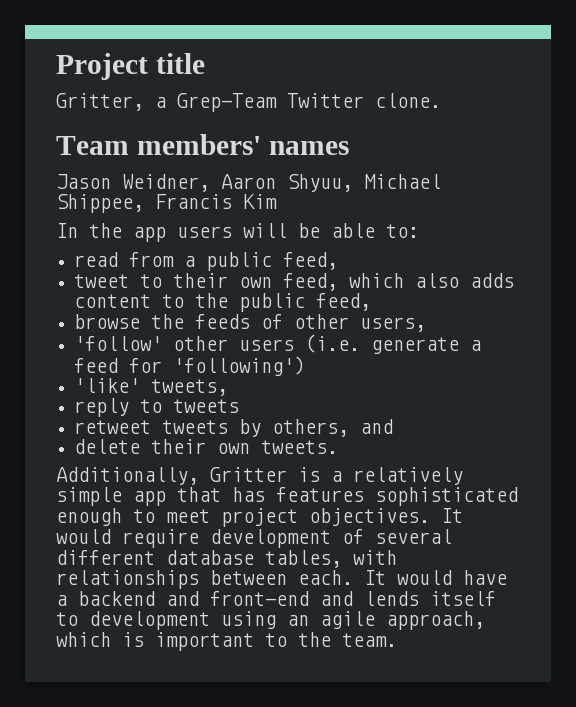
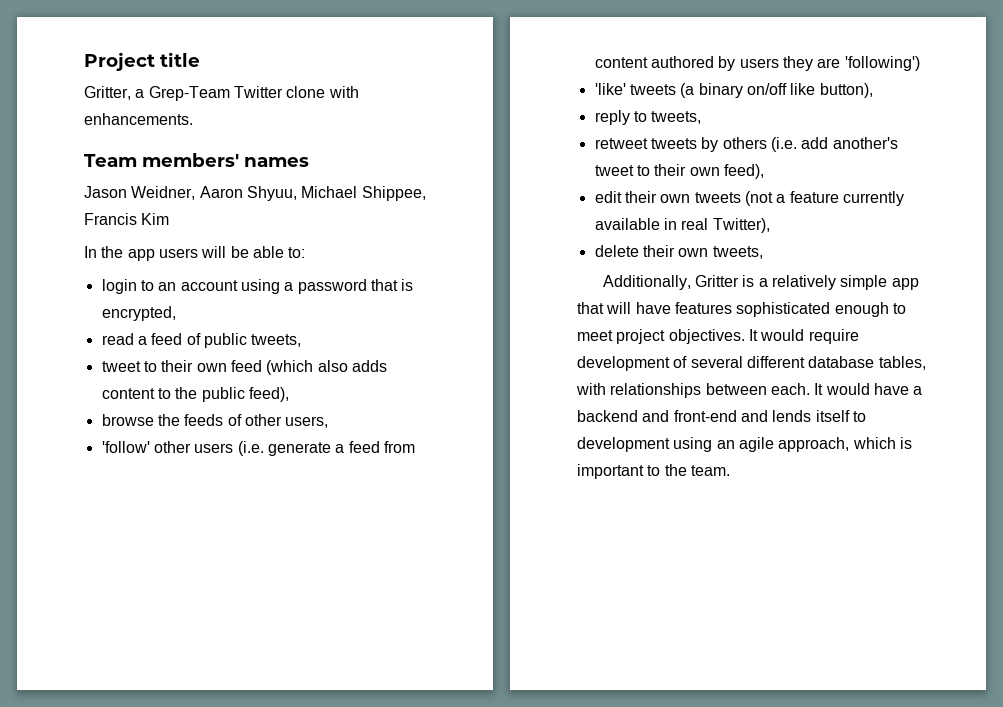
[375,93,441,108] clone. -> [286,86,359,98] [84,113,193,125] clone with enhancements.
[74,252,339,271] [74,273,405,291] read from a public feed, // tweet to their own feed, which -> [101,279,414,294] [101,306,176,321] [101,333,302,348] [101,360,314,375] login to an account using a password that is encrypted, // read a feed of public tweets, // tweet to their own feed (which
[316,293,372,311] feed, -> [248,387,289,402] feed),
[129,356,306,376] [74,378,229,396] for 'following') // 'like' tweets, -> [383,441,415,453] [594,56,920,71] [594,83,873,98] from content authored by users they are 'following') // 'like' tweets (a binary on/off like button),
[173,399,240,413] tweets -> [651,111,702,124] tweets,
[272,419,394,437] others, and -> [722,137,898,152] [594,164,764,179] [594,191,904,206] [594,218,770,233] others (i.e. add another's tweet to their own feed), // edit their own tweets (not a feature currently available in real Twitter),
[261,440,339,454] tweets. -> [712,246,763,259] tweets,
[232,487,265,502] has -> [606,302,671,314] will have

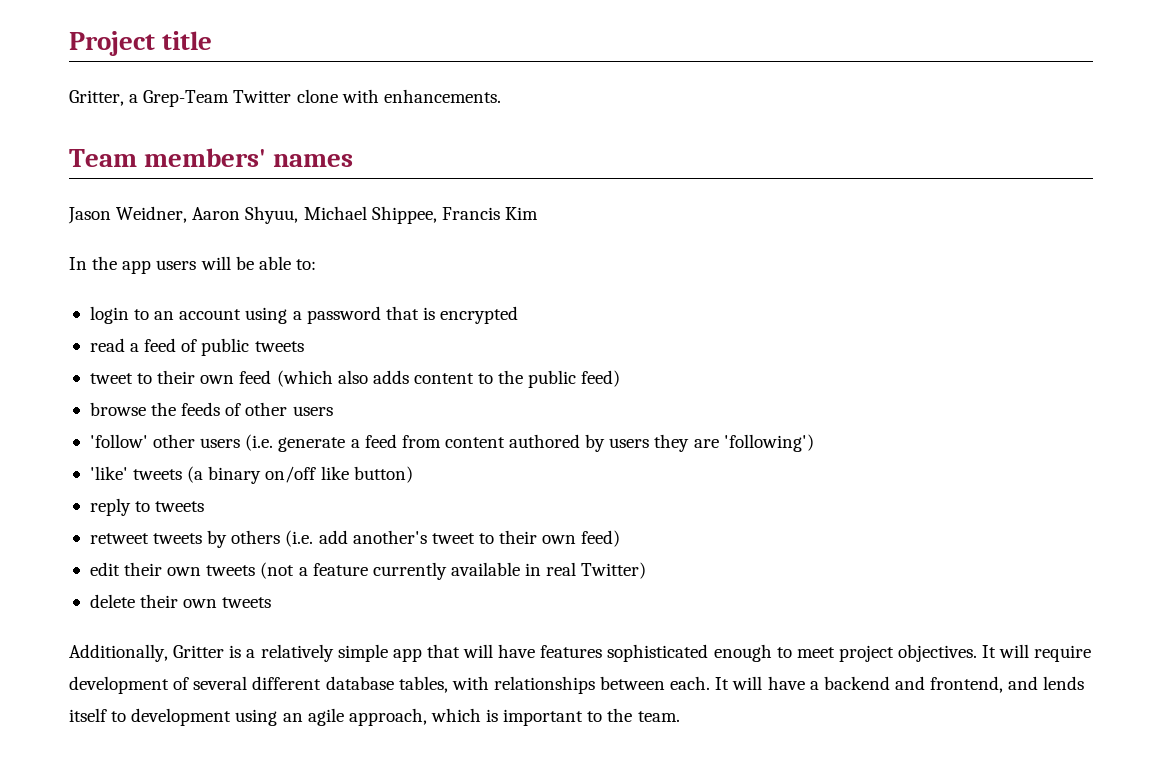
[101,306,176,321] encrypted, -> [440,306,519,324] encrypted
[251,334,302,347] tweets, -> [254,341,304,352] tweets
[248,387,289,402] feed), -> [581,370,621,387] feed)
[285,416,329,428] users, -> [292,406,333,416] users
[819,83,873,98] button), -> [353,466,413,483] button)
[651,111,702,124] tweets, -> [155,501,205,512] tweets
[723,164,764,179] feed), -> [581,530,621,547] feed)
[712,218,770,233] Twitter), -> [581,562,647,579] Twitter)
[712,246,763,259] tweets, -> [222,597,272,608] tweets
[760,329,805,341] would -> [999,644,1030,658] will
[825,383,870,395] would -> [732,676,763,690] will
[673,410,737,422] front-end -> [930,676,1004,693] frontend,

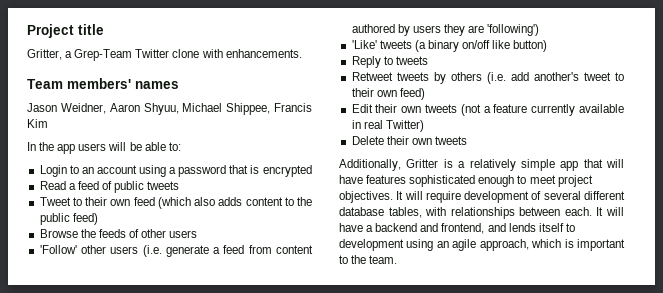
[89,306,129,324] login -> [39,165,67,177] Login
[89,338,125,352] read -> [39,181,66,190] Read
[89,373,133,384] tweet -> [39,197,71,206] Tweet
[89,402,146,416] browse -> [39,229,78,238] Browse
[89,434,148,448] 'follow' -> [39,245,77,254] 'Follow'
[89,466,128,480] 'like' -> [351,40,377,49] 'Like'
[89,498,131,516] reply -> [351,56,381,68] Reply
[89,533,149,544] retweet -> [351,72,393,81] Retweet
[89,562,120,576] edit -> [351,104,373,113] Edit
[89,594,135,608] delete -> [351,136,384,145] Delete

